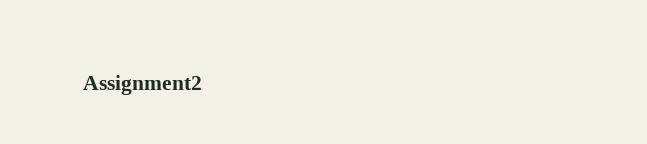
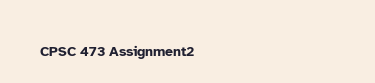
(83, 85) none -> [40,47,105,56] CPSC 473

